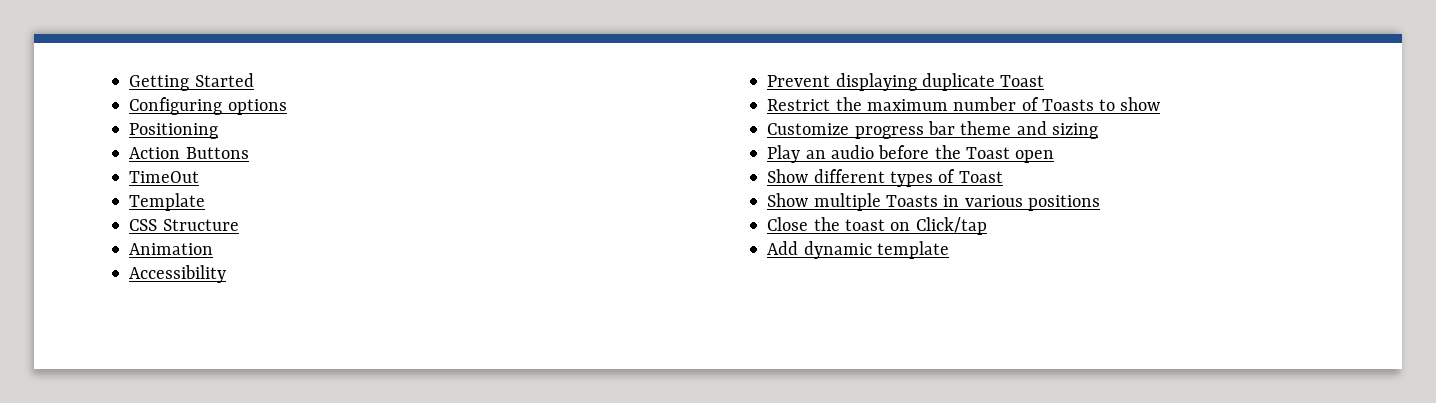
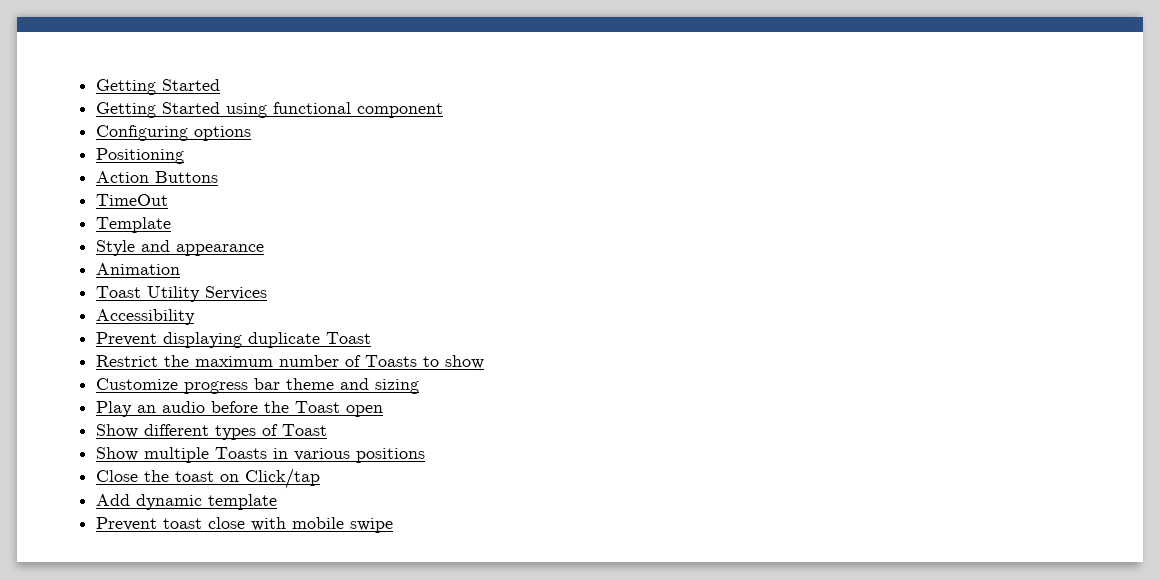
[129,73,254,91] Getting Started -> [96,79,221,95] [96,102,444,118] Getting Started // Getting Started using functional component
[129,219,239,231] [129,243,214,255] CSS Structure // Animation -> [96,240,265,256] [96,263,181,275] [96,286,268,302] Style and appearance // Animation // Toast Utility Services
(949, 250) none -> [96,517,394,533] // Prevent toast close with mobile swipe

